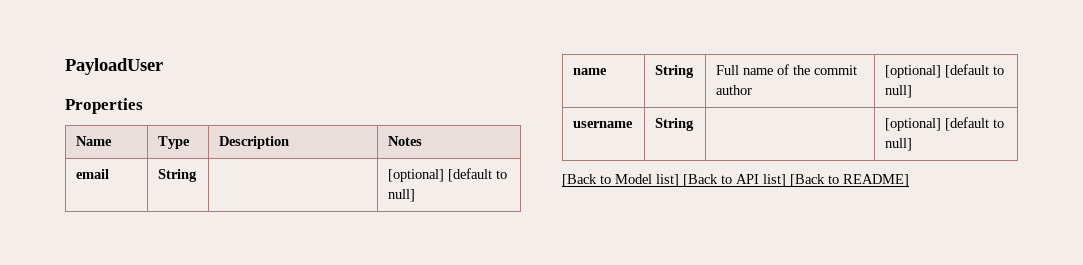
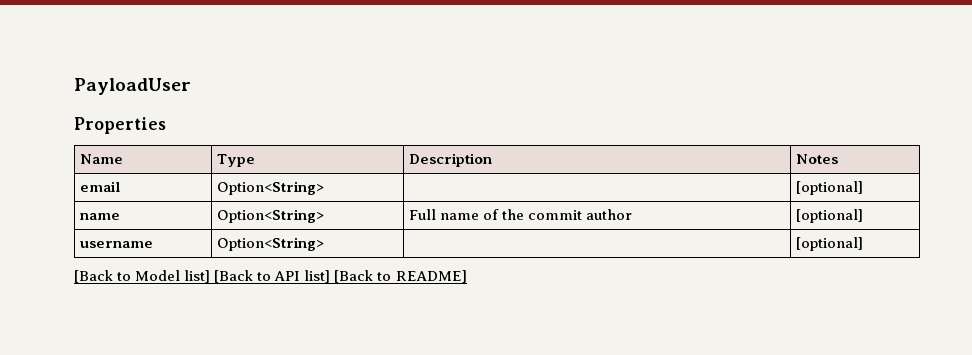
[158,169,198,182] [388,168,508,182] [388,189,416,202] String | | [optional] [default to null] -> [217,181,325,195] [796,181,864,195] Option<String> | | [optional]
[655,65,695,78] String -> [217,209,325,223] Option<String>
[945,64,1005,78] [885,85,913,98] [default to null] -> (864, 216) none
[655,118,695,131] [885,117,1005,131] [885,138,913,151] String | | [optional] [default to null] -> [217,237,325,251] [796,237,864,251] Option<String> | | [optional]

